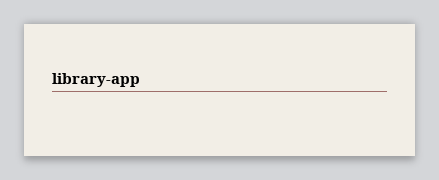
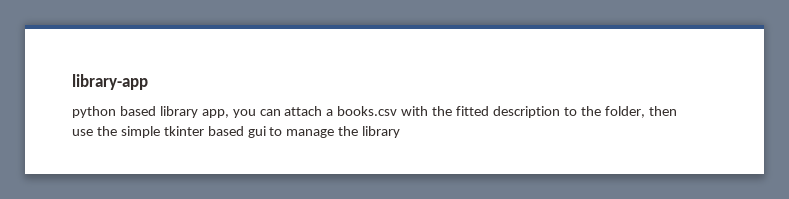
(140, 80) none -> [72,106,677,118] [72,126,401,138] // python based library app, you can attach a books.csv with the fitted description to the folder, then use the simple tkinter based gui to manage the library

